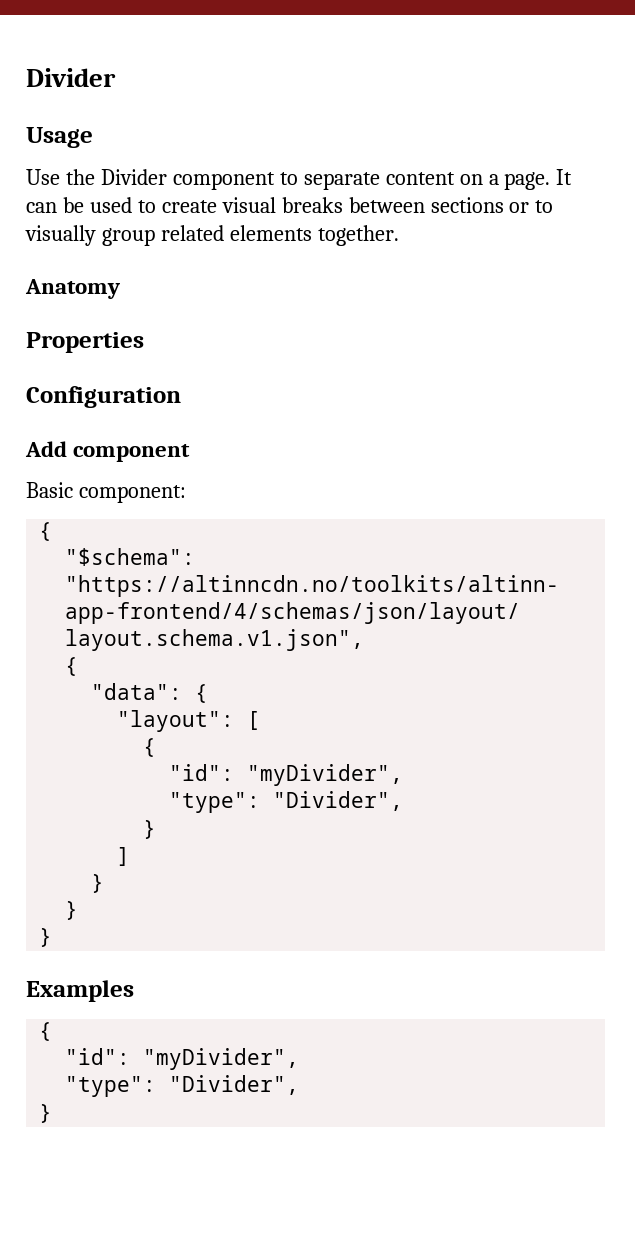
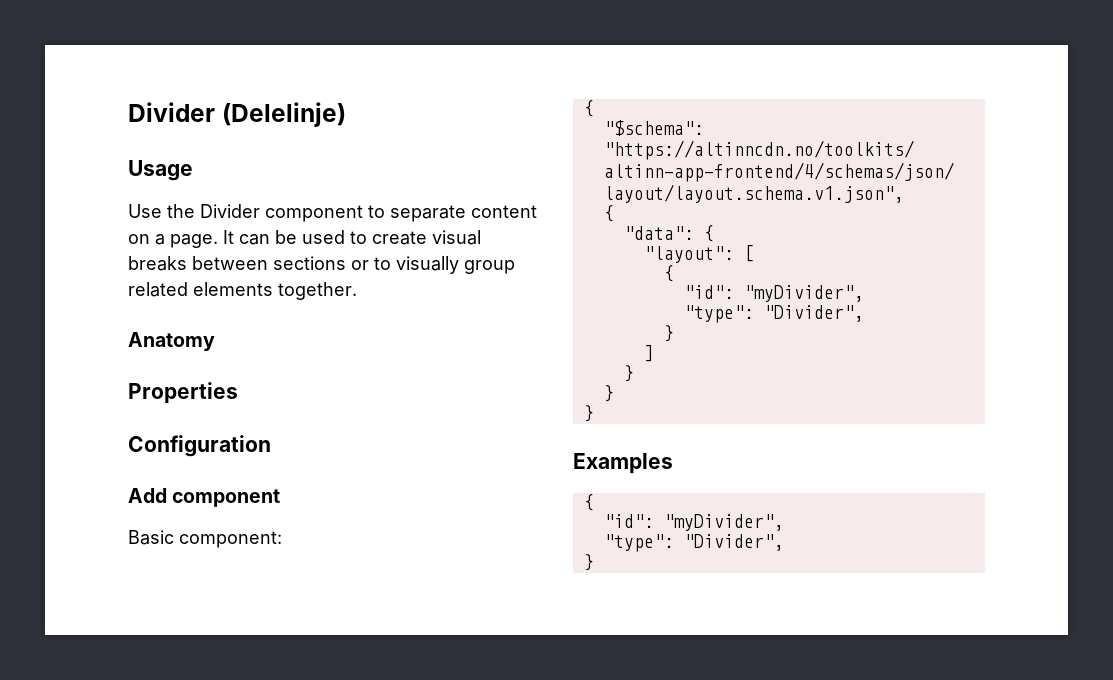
[26,68,116,87] Divider -> [128,102,346,127] Divider (Delelinje)

